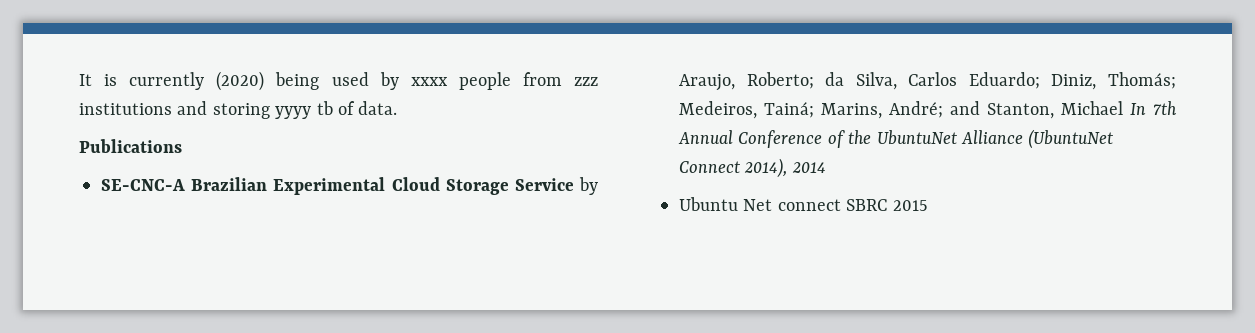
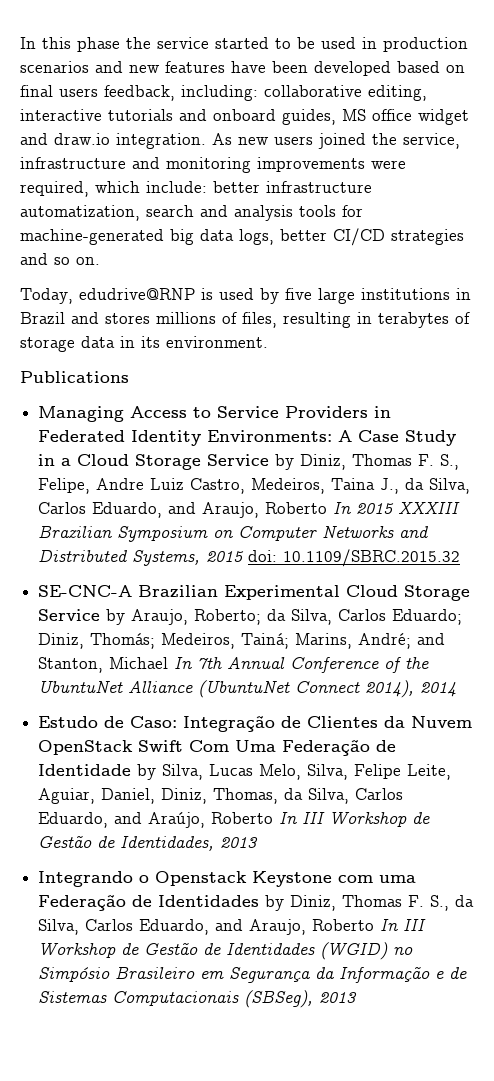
[79,71,599,91] [79,101,398,119] [79,139,182,153] It is currently (2020) being used by xxxx people from zzz institutions and storing yyyy tb of data. // Publications -> [20,37,468,52] [20,61,465,76] [20,85,427,101] [20,109,469,125] [20,133,460,149] [20,157,406,173] [20,181,372,197] [20,205,363,221] [20,228,464,246] [20,253,100,265] [20,288,471,304] [20,312,470,328] [20,336,268,352] [20,371,129,383] [38,406,392,422] [38,430,457,446] [38,454,460,470] [38,478,471,494] [38,501,461,518] [38,525,430,542] [38,549,461,567] In this phase the service started to be used in production scenarios and new features have been developed based on final users feedback, including: collaborative editing, interactive tutorials and onboard guides, MS office widget and draw.io integration. As new users joined the service, infrastructure and monitoring improvements were required, which include: better infrastructure automatization, search and analysis tools for machine-generated big data logs, better CI/CD strategies and so on. // Today, edudrive@RNP is used by five large institutions in Brazil and stores millions of files, resulting in terabytes of storage data in its environment. // Publications // Managing Access to Service Providers in Federated Identity Environments: A Case Study in a Cloud Storage Service by Diniz, Thomas F. S., Felipe, Andre Luiz Castro, Medeiros, Taina J., da Silva, Carlos Eduardo, and Araujo, Roberto In 2015 XXXIII Brazilian Symposium on Computer Networks and Distributed Systems, 2015 doi: 10.1109/SBRC.2015.32
[679,197,928,211] Ubuntu Net connect SBRC 2015 -> [38,715,473,732] [38,739,397,756] [38,764,452,780] [38,788,404,804] [38,811,431,828] [38,836,259,851] [38,871,417,887] [38,894,475,911] [38,919,427,935] [38,942,414,960] [38,966,468,983] [38,990,358,1008] Estudo de Caso: Integração de Clientes da Nuvem OpenStack Swift Com Uma Federação de Identidade by Silva, Lucas Melo, Silva, Felipe Leite, Aguiar, Daniel, Diniz, Thomas, da Silva, Carlos Eduardo, and Araújo, Roberto In III Workshop de Gestão de Identidades, 2013 // Integrando o Openstack Keystone com uma Federação de Identidades by Diniz, Thomas F. S., da Silva, Carlos Eduardo, and Araujo, Roberto In III Workshop de Gestão de Identidades (WGID) no Simpósio Brasileiro em Segurança da Informação e de Sistemas Computacionais (SBSeg), 2013

